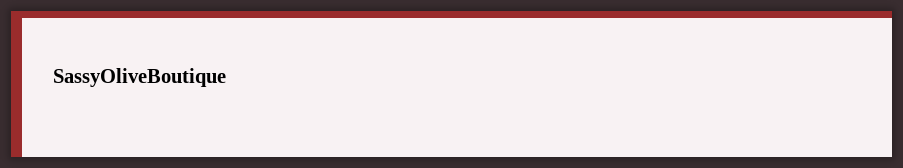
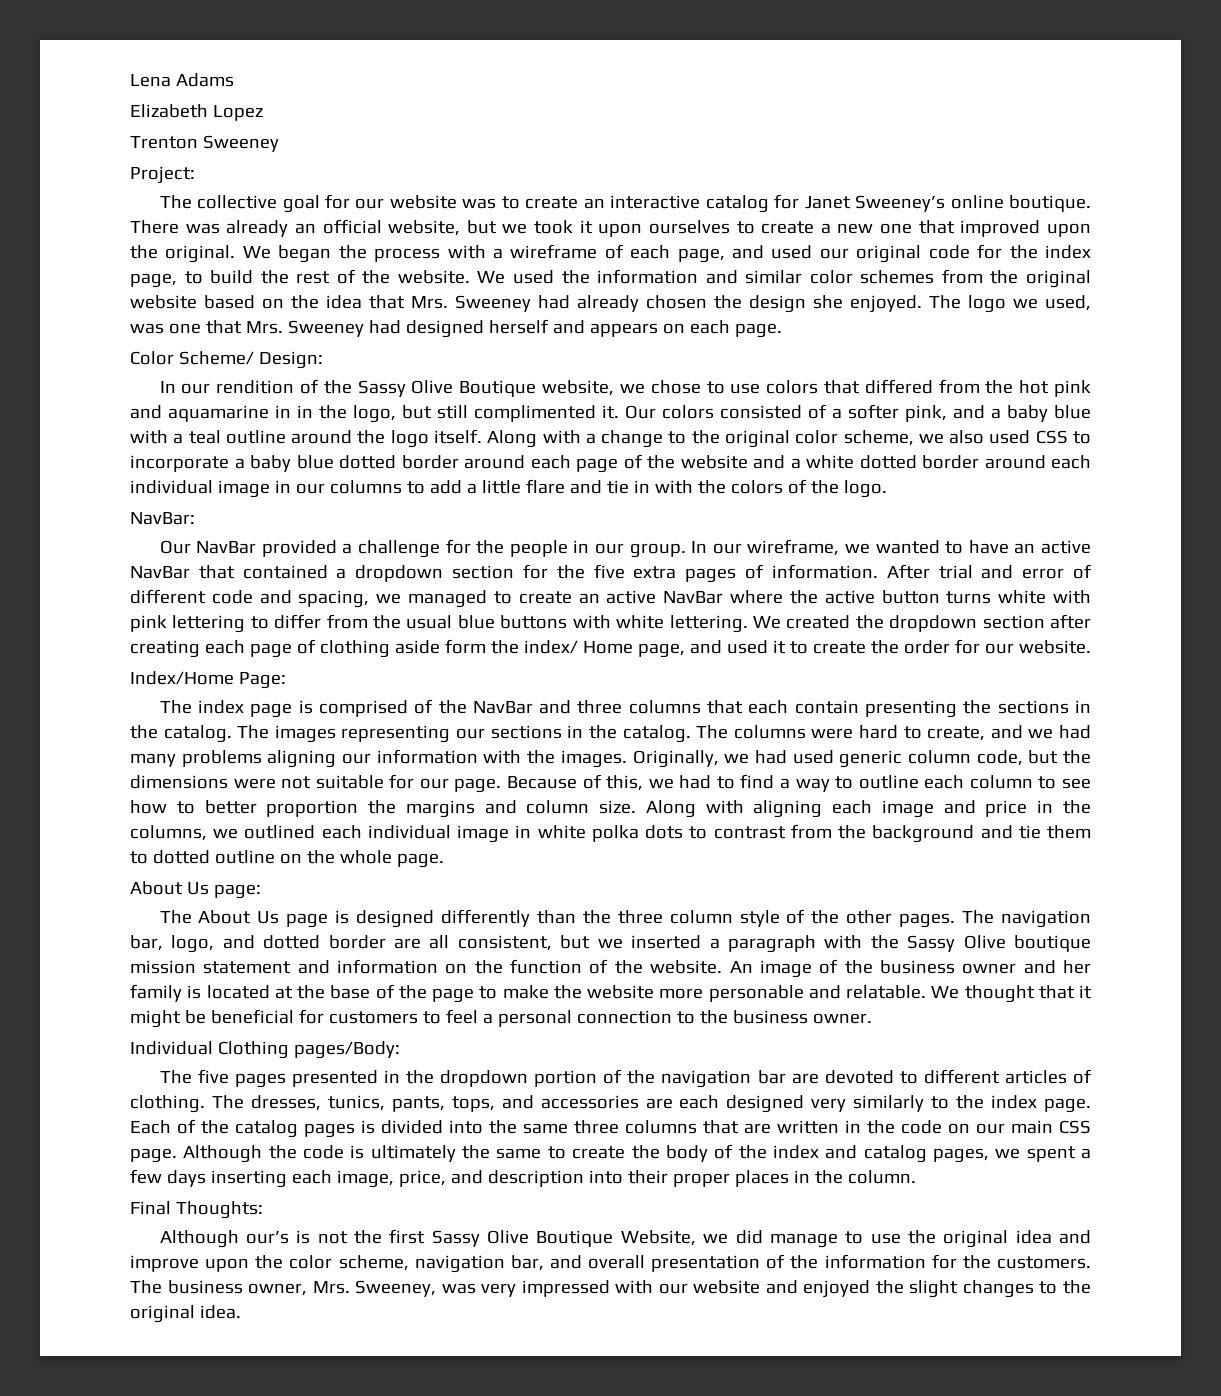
[53,68,226,87] SassyOliveBoutique -> [130,73,234,87] [130,104,263,121] [130,135,279,152] [130,166,195,184] [159,194,1091,213] [130,219,1092,237] [130,244,1092,263] [130,269,1091,288] [130,295,1091,313] [130,319,782,338] [130,351,323,369] [159,379,1092,397] [130,404,1091,423] [130,429,1092,448] [130,454,1091,473] [130,479,887,498] [130,512,195,525] [159,539,1092,558] [130,564,1093,583] [130,589,1092,608] [130,614,1091,633] [130,639,1091,658] [130,671,286,689] [159,699,1092,718] [130,725,1091,743] [130,749,1091,768] [130,774,1091,793] [130,800,1091,818] [130,824,1092,843] [130,850,444,868] [130,881,261,899] [159,909,1091,928] [130,935,1091,953] [130,959,1092,978] [130,984,1092,1003] [130,1009,872,1028] [130,1041,400,1059] [159,1069,1092,1088] [130,1095,1091,1113] [130,1119,1091,1138] [130,1144,1092,1163] [130,1169,916,1188] [130,1201,263,1219] [159,1229,1091,1248] [130,1254,1091,1273] [130,1280,1091,1298] [130,1305,241,1323] Lena Adams // Elizabeth Lopez // Trenton Sweeney // Project: // The collective goal for our website was to create an interactive catalog for Janet Sweeney’s online boutique. There was already an official website, but we took it upon ourselves to create a new one that improved upon the original. We began the process with a wireframe of each page, and used our original code for the index page, to build the rest of the website. We used the information and similar color schemes from the original website based on the idea that Mrs. Sweeney had already chosen the design she enjoyed. The logo we used, was one that Mrs. Sweeney had designed herself and appears on each page. // Color Scheme/ Design: // In our rendition of the Sassy Olive Boutique website, we chose to use colors that differed from the hot pink and aquamarine in in the logo, but still complimented it. Our colors consisted of a softer pink, and a baby blue with a teal outline around the logo itself. Along with a change to the original color scheme, we also used CSS to incorporate a baby blue dotted border around each page of the website and a white dotted border around each individual image in our columns to add a little flare and tie in with the colors of the logo. // NavBar: // Our NavBar provided a challenge for the people in our group. In our wireframe, we wanted to have an active NavBar that contained a dropdown section for the five extra pages of information. After trial and error of different code and spacing, we managed to create an active NavBar where the active button turns white with pink lettering to differ from the usual blue buttons with white lettering. We created the dropdown section after creating each page of clothing aside form the index/ Home page, and used it to create the order for our website. // Index/Home Page: // The index page is comprised of the NavBar and three columns that each contain presenting the sections in the catalog. The images representing our sections in the catalog. The columns were hard to create, and we had many problems aligning our information with the images. Originally, we had used generic column code, but the dimensions were not suitable for our page. Because of this, we had to find a way to outline each column to see how to better proportion the margins and column size. Along with aligning each image and price in the columns, we outlined each individual image in white polka dots to contrast from the background and tie them to dotted outline on the whole page. // About Us page: // The About Us page is designed differently than the three column style of the other pages. The navigation bar, logo, and dotted border are all consistent, but we inserted a paragraph with the Sassy Olive boutique mission statement and information on the function of the website. An image of the business owner and her family is located at the base of the page to make the website more personable and relatable. We thought that it might be beneficial for customers to feel a personal connection to the business owner. // Individual Clothing pages/Body: // The five pages presented in the dropdown portion of the navigation bar are devoted to different articles of clothing. The dresses, tunics, pants, tops, and accessories are each designed very similarly to the index page. Each of the catalog pages is divided into the same three columns that are written in the code on our main CSS page. Although the code is ultimately the same to create the body of the index and catalog pages, we spent a few days inserting each image, price, and description into their proper places in the column. // Final Thoughts: // Although our’s is not the first Sassy Olive Boutique Website, we did manage to use the original idea and improve upon the color scheme, navigation bar, and overall presentation of the information for the customers. The business owner, Mrs. Sweeney, was very impressed with our website and enjoyed the slight changes to the original idea.

